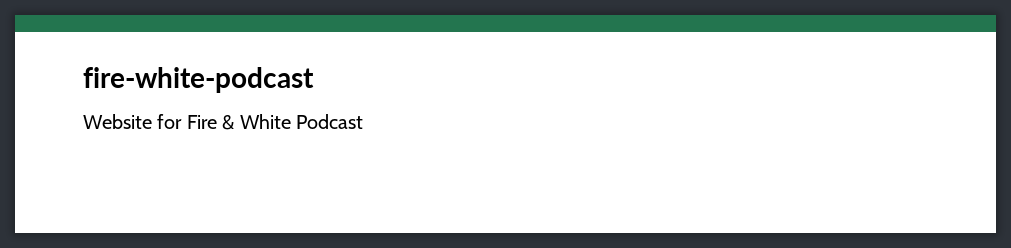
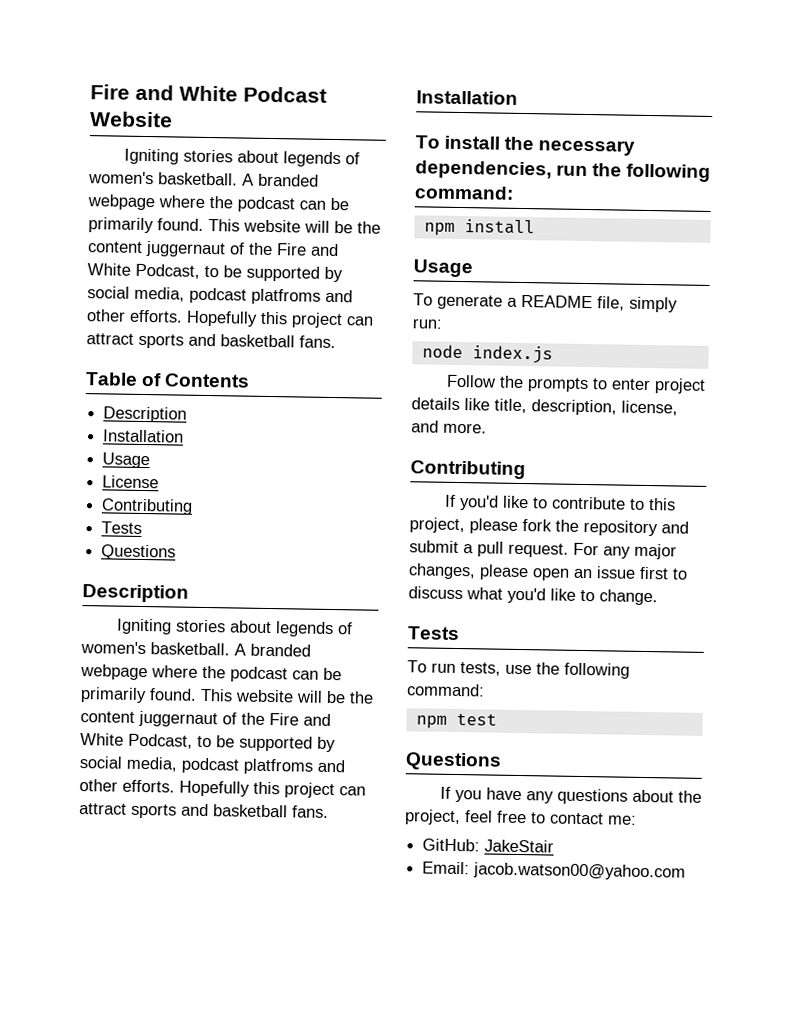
[83,67,314,93] [83,114,363,130] fire-white-podcast // Website for Fire & White Podcast -> [90,84,327,103] [90,111,173,128] [123,148,360,168] [88,171,319,187] [87,194,349,213] [88,217,381,234] [88,241,339,258] [87,263,343,283] [87,286,353,305] [86,309,374,329] [86,333,336,349] [85,372,251,388] [103,406,188,423] [103,429,185,443] [102,452,151,469] [102,475,160,489] [101,498,194,515] [101,521,143,534] [101,544,177,561] [82,584,189,603] [115,618,353,638] [80,641,311,657] [80,664,342,683] [80,687,374,704] [80,710,331,728] [80,733,336,753] [79,756,345,775] [79,779,366,799] [79,803,329,819] [416,90,518,105] [415,135,636,156] [415,160,712,182] [414,185,514,200] [423,219,535,236] [413,259,473,278] [413,293,678,313] [412,318,443,329] [421,344,553,364] [445,374,706,394] [411,397,678,416] [411,420,487,434] [410,460,526,480] [444,494,676,511] [409,517,689,537] [409,540,677,560] [408,563,688,581] [408,586,658,606] [407,626,460,641] [407,660,630,679] [407,683,485,697] [415,712,497,729] [405,752,502,771] [439,786,702,805] [404,809,637,826] [422,838,555,853] [422,861,687,881] Fire and White Podcast Website // Igniting stories about legends of women's basketball. A branded webpage where the podcast can be primarily found. This website will be the content juggernaut of the Fire and White Podcast, to be supported by social media, podcast platfroms and other efforts. Hopefully this project can attract sports and basketball fans. // Table of Contents // Description // Installation // Usage // License // Contributing // Tests // Questions // Description // Igniting stories about legends of women's basketball. A branded webpage where the podcast can be primarily found. This website will be the content juggernaut of the Fire and White Podcast, to be supported by social media, podcast platfroms and other efforts. Hopefully this project can attract sports and basketball fans. // Installation // To install the necessary dependencies, run the following command: // npm install // Usage // To generate a README file, simply run: // node index.js // Follow the prompts to enter project details like title, description, license, and more. // Contributing // If you'd like to contribute to this project, please fork the repository and submit a pull request. For any major changes, please open an issue first to discuss what you'd like to change. // Tests // To run tests, use the following command: // npm test // Questions // If you have any questions about the project, feel free to contact me: // GitHub: JakeStair // Email: jacob.watson00@yahoo.com

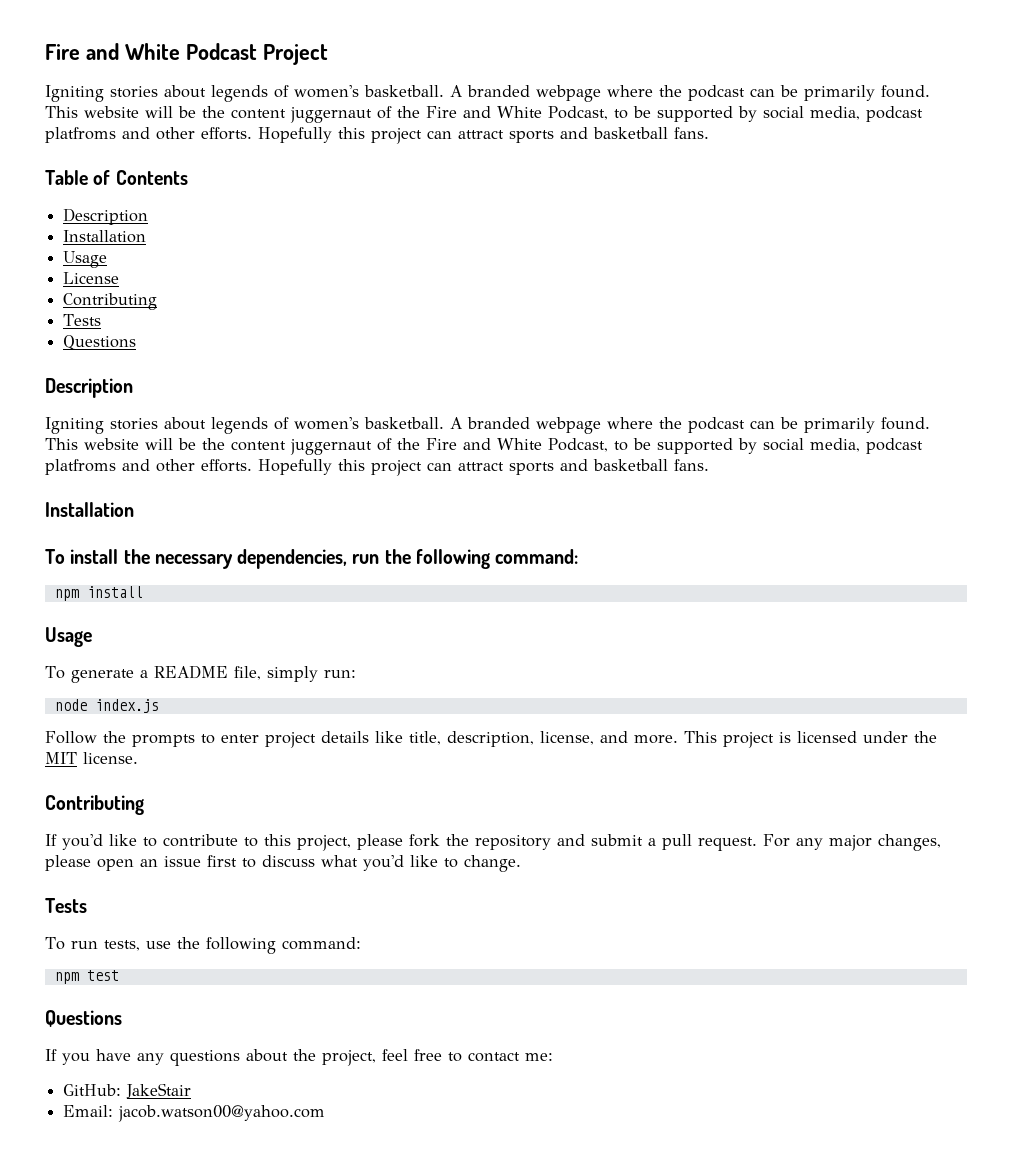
[90,111,173,128] Website -> [262,44,328,65] Project
(487, 428) none -> [684,731,937,748] [45,752,138,764] This project is licensed under the MIT license.

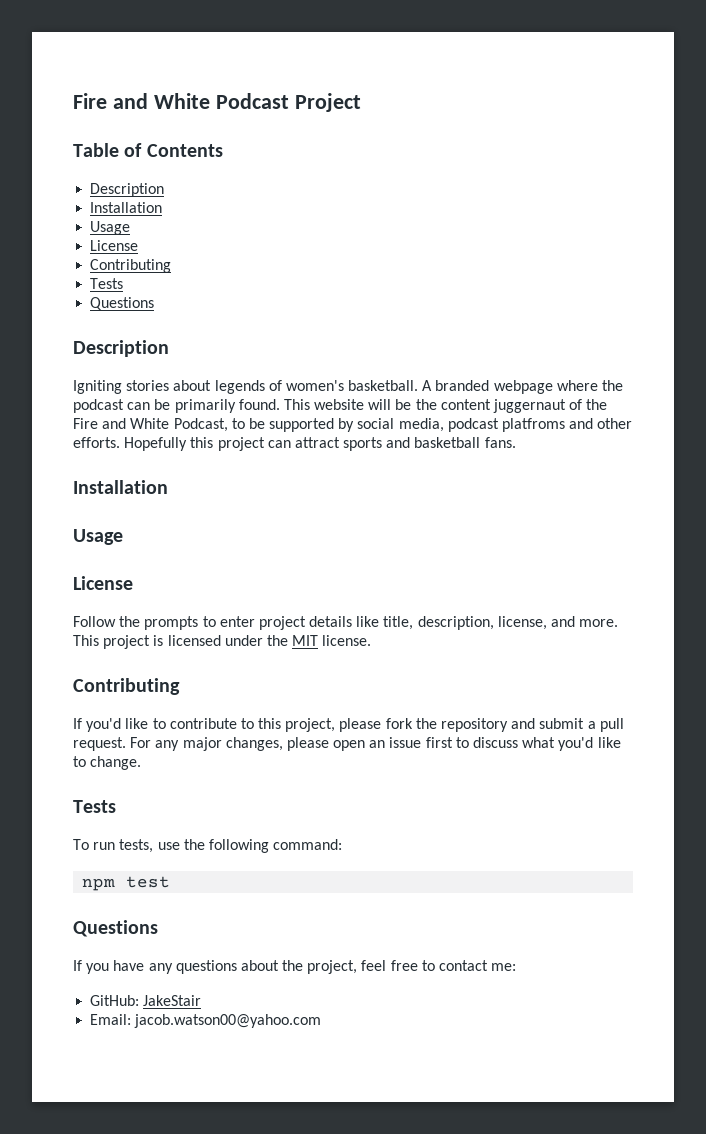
[45,85,930,102] [45,106,923,123] [45,127,709,144] // Igniting stories about legends of women's basketball. A branded webpage where the podcast can be primarily found. This website will be the content juggernaut of the Fire and White Podcast, to be supported by social media, podcast platfroms and other efforts. Hopefully this project can attract sports and basketball fans. -> (361, 102) none
[45,549,579,569] [54,586,143,601] [45,627,92,647] [45,665,356,683] [54,699,159,713] To install the necessary dependencies, run the following command: // npm install // Usage // To generate a README file, simply run: // node index.js -> [73,529,123,545] [73,576,133,590] Usage // License

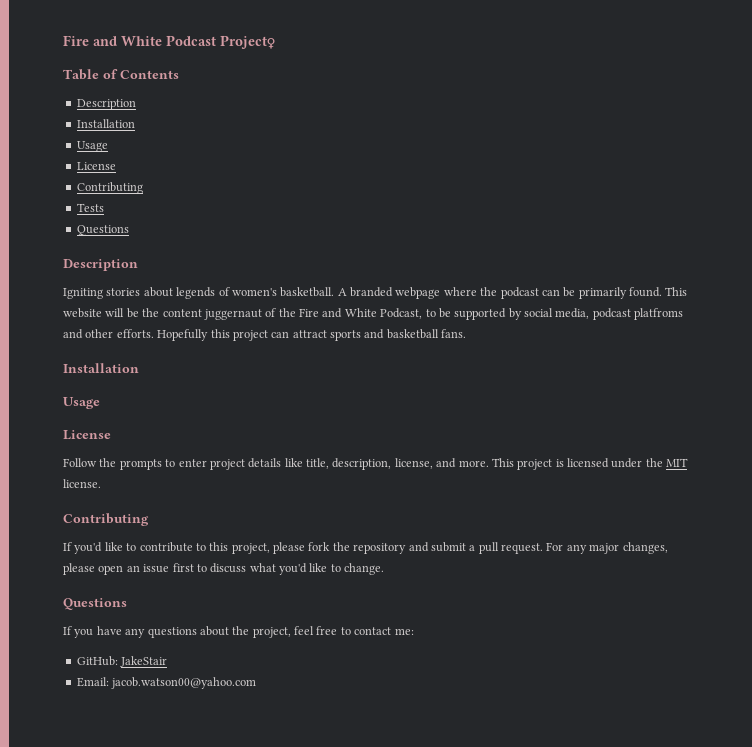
[294,93,361,112] Project -> [220,35,275,49] Project♀
[73,800,116,813] [73,839,343,853] [82,876,171,891] // Tests // To run tests, use the following command: // npm test -> (385, 569) none

